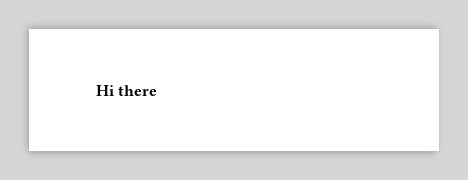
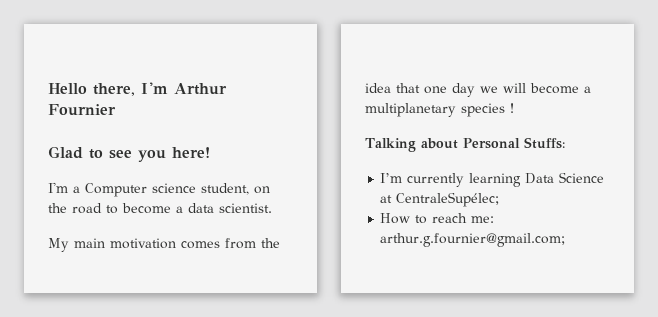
[96,85,158,96] Hi there -> [48,82,227,96] [48,104,116,116] [48,146,210,162] [48,182,270,197] [48,203,272,214] [48,238,280,252] [365,83,591,97] [365,103,514,117] [365,137,565,152] [380,172,605,187] [380,192,500,207] [380,213,495,224] [380,233,566,247] Hello there, I'm Arthur Fournier // Glad to see you here! // I'm a Computer science student, on the road to become a data scientist. // My main motivation comes from the idea that one day we will become a multiplanetary species ! // Talking about Personal Stuffs: // I’m currently learning Data Science at CentraleSupélec; // How to reach me: arthur.g.fournier@gmail.com;

